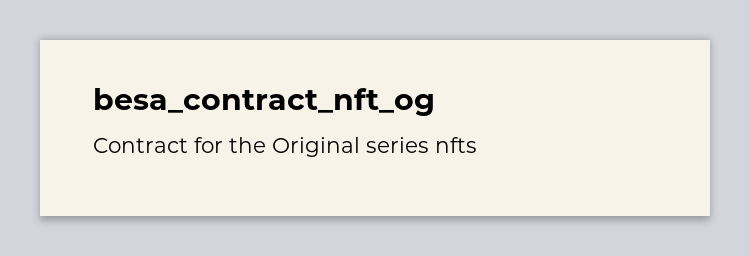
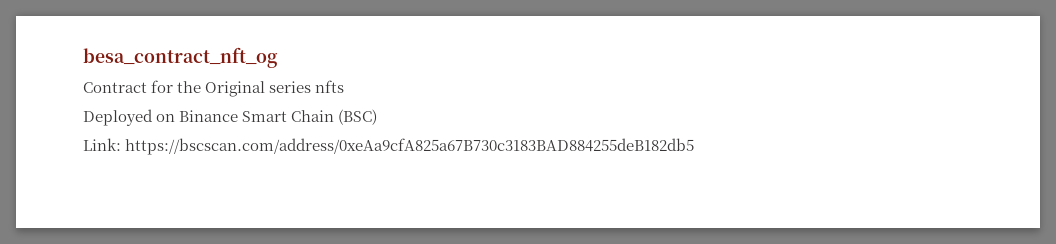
(477, 145) none -> [83,109,378,126] [83,138,695,155] // Deployed on Binance Smart Chain (BSC) // Link: https://bscscan.com/address/0xeAa9cfA825a67B730c3183BAD884255deB182db5

